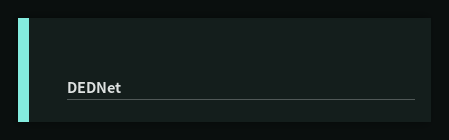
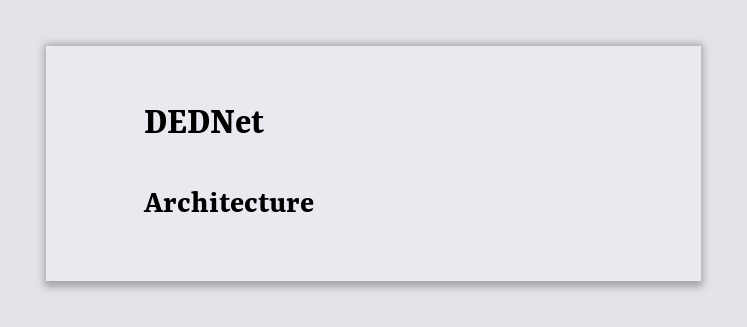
(121, 87) none -> [143,191,314,212] // Architecture

